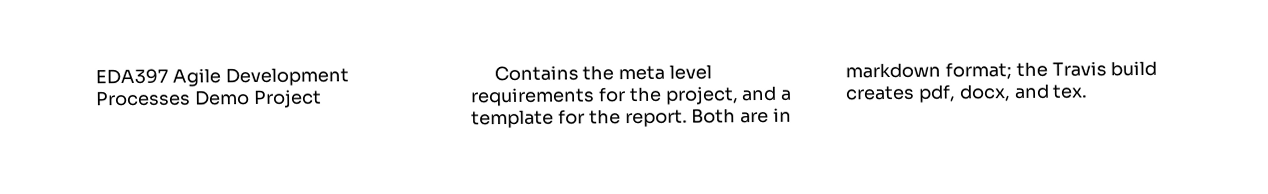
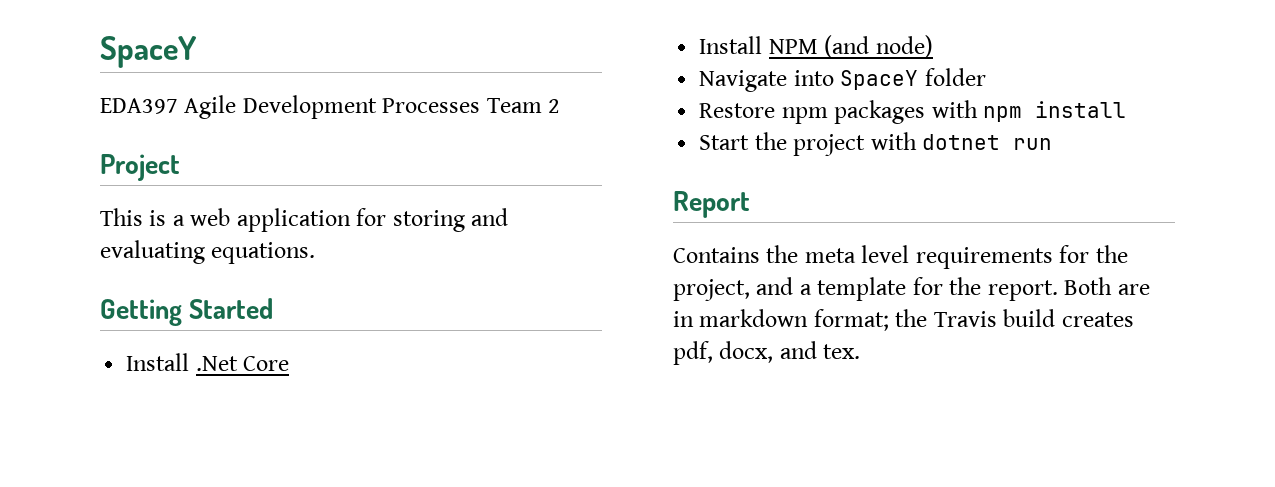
(95, 76) none -> [100,36,197,68] SpaceY //
[193,90,250,106] Demo -> [486,98,561,113] Team 2 //
(322, 98) none -> [100,208,509,232] [100,240,316,264] [100,298,274,326] [126,353,290,371] [699,35,933,58] [699,68,986,92] [699,100,1127,124] [699,132,1053,156] [673,191,750,218] // This is a web application for storing and evaluating equations. // Getting Started // Install .Net Core // Install NPM (and node) // Navigate into SpaceY folder // Restore npm packages with npm install // Start the project with dotnet run // Report

